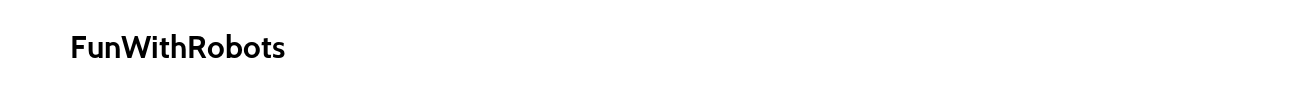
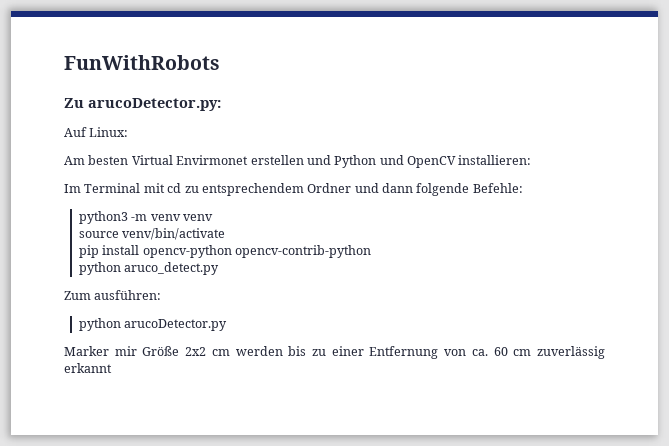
(285, 46) none -> [64,98,221,111] [64,127,129,137] [64,155,532,168] [64,183,523,196] [79,211,214,224] [79,228,226,240] [79,245,372,258] [79,262,220,275] [64,290,162,300] [79,318,228,331] [64,346,605,359] [64,363,112,373] // Zu arucoDetector.py: // Auf Linux: // Am besten Virtual Envirmonet erstellen und Python und OpenCV installieren: // Im Terminal mit cd zu entsprechendem Ordner und dann folgende Befehle: // python3 -m venv venv // source venv/bin/activate // pip install opencv-python opencv-contrib-python // python aruco_detect.py // Zum ausführen: // python arucoDetector.py // Marker mir Größe 2x2 cm werden bis zu einer Entfernung von ca. 60 cm zuverlässig erkannt

